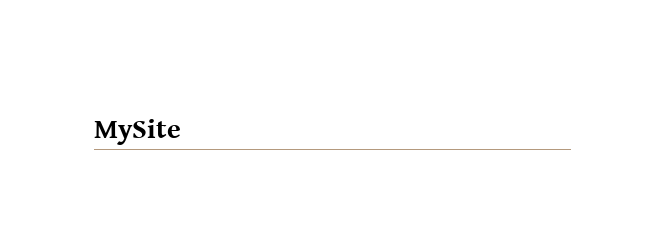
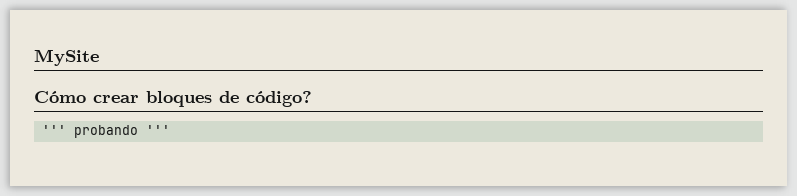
(181, 132) none -> [34,91,312,107] [42,125,171,138] // Cómo crear bloques de código? // ''' probando '''

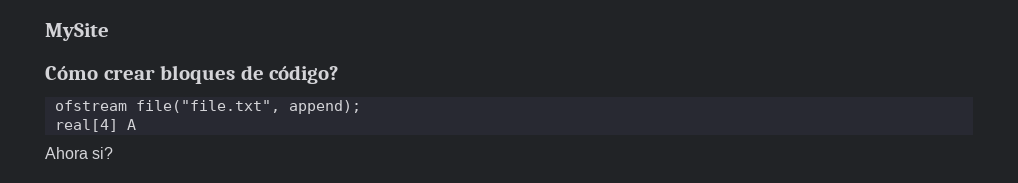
[42,125,171,138] ''' probando ''' -> [54,100,361,114] [54,119,136,132] [45,147,114,159] ofstream file("file.txt", append); // real[4] A // Ahora si?

